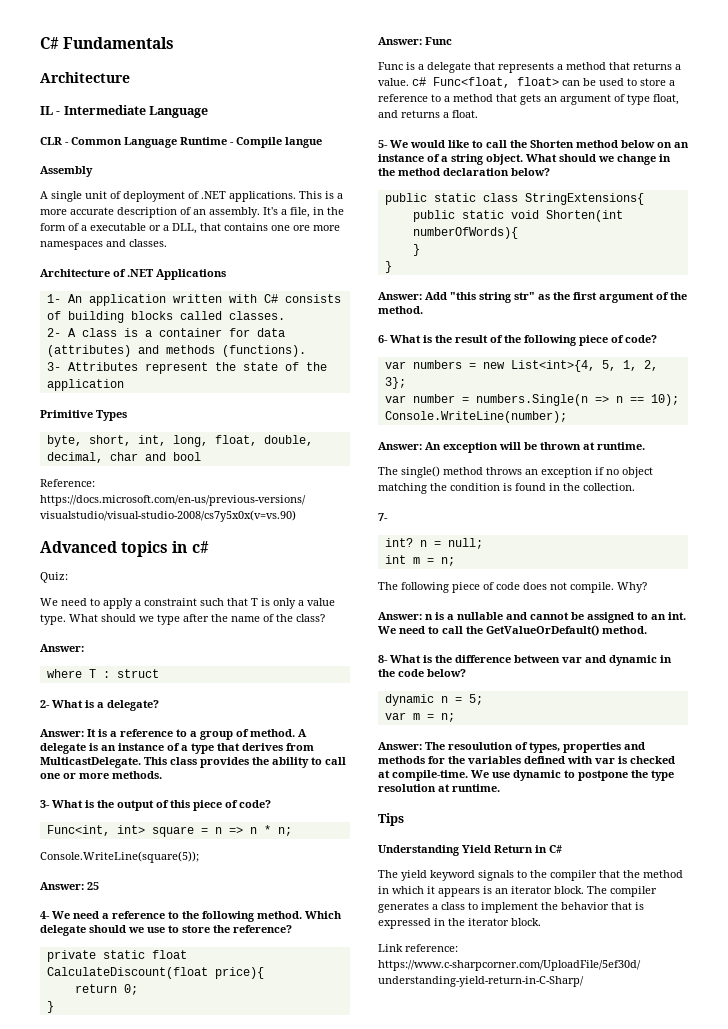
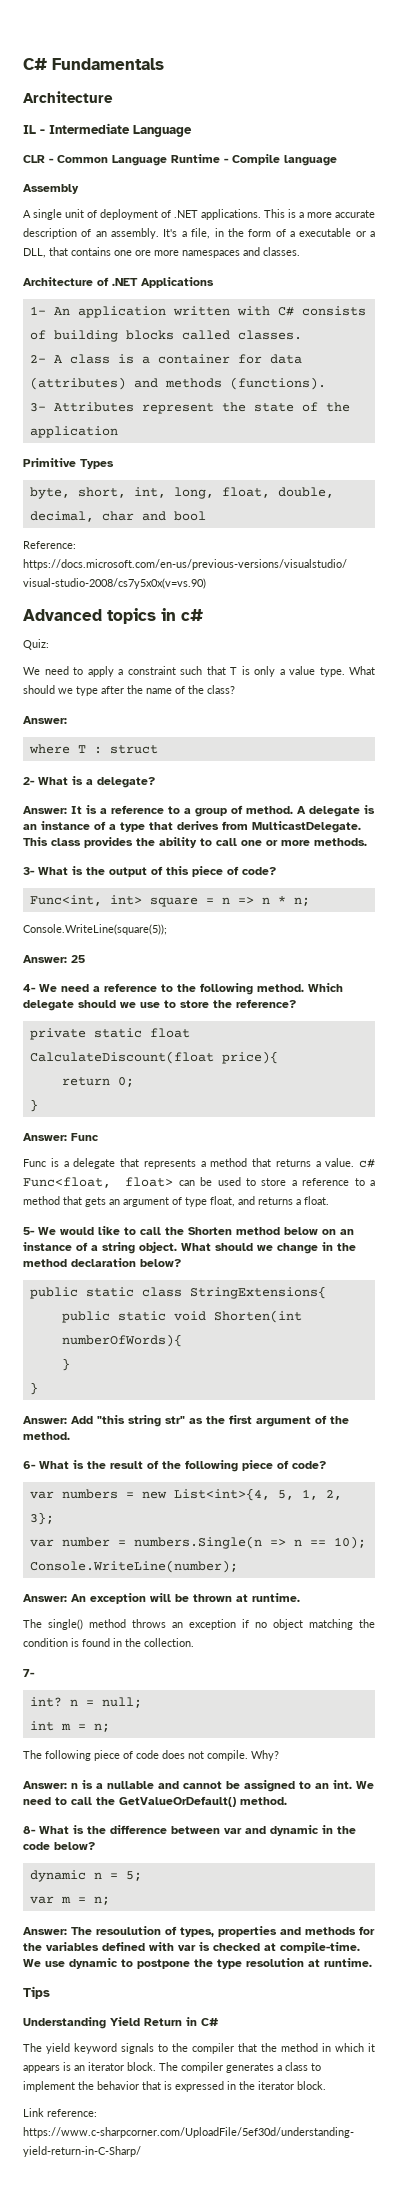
[285,137,322,148] langue -> [284,155,337,166] language

